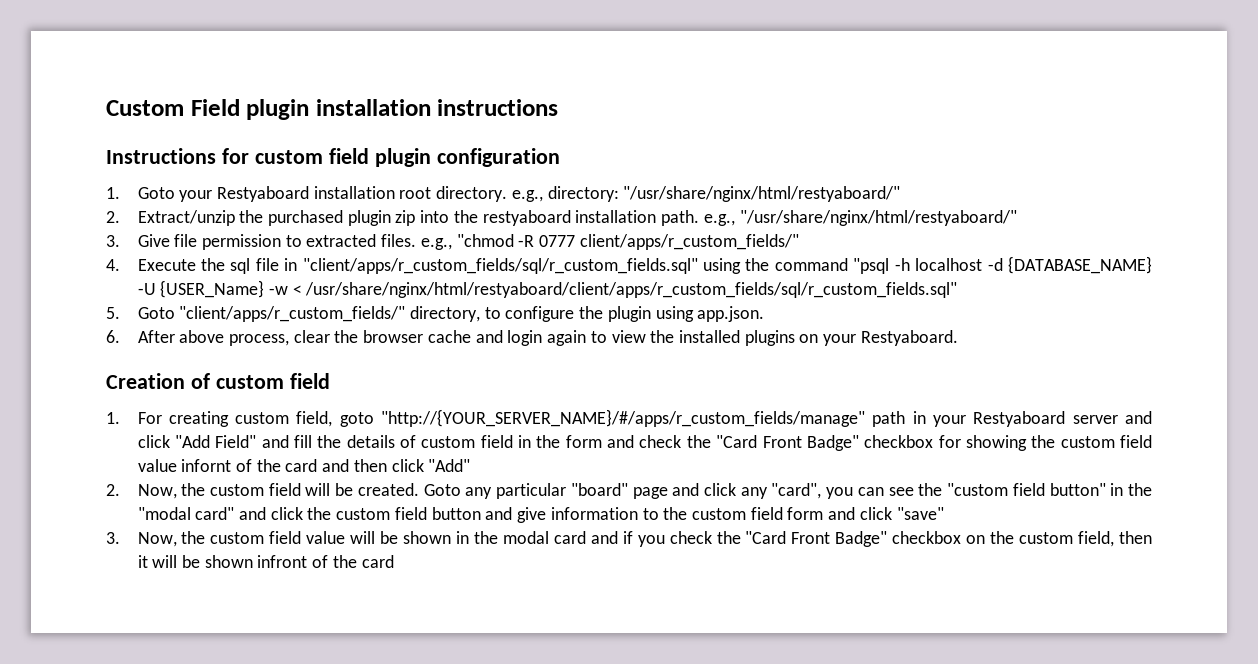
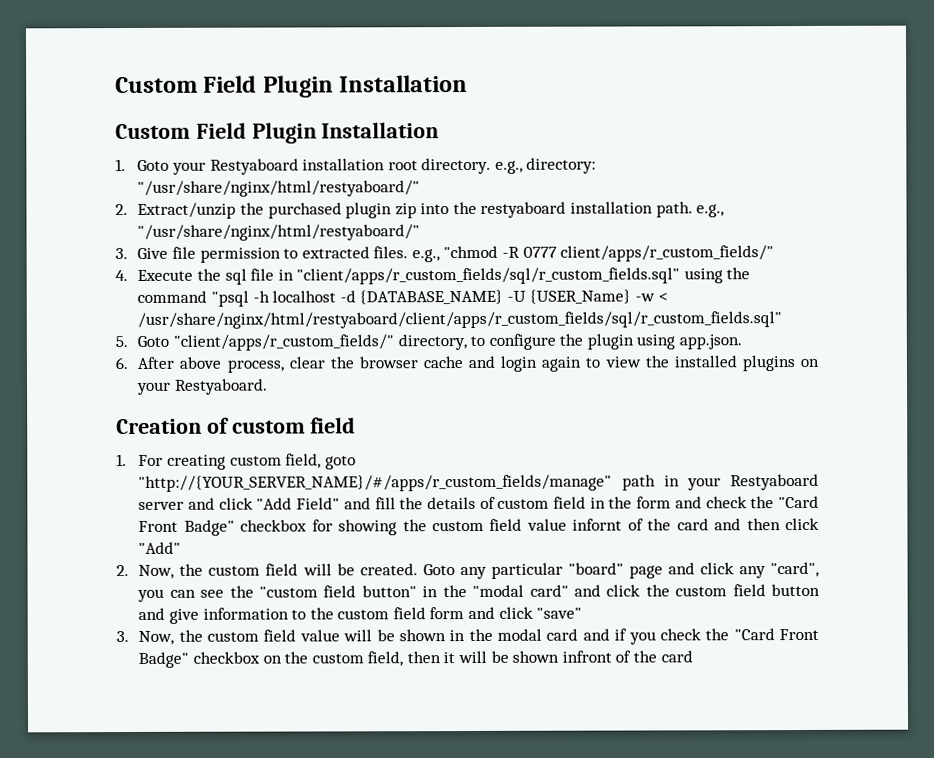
[106,99,559,120] [106,148,560,167] Custom Field plugin installation instructions // Instructions for custom field plugin configuration -> [115,74,469,98] [115,122,440,144] Custom Field Plugin Installation // Custom Field Plugin Installation

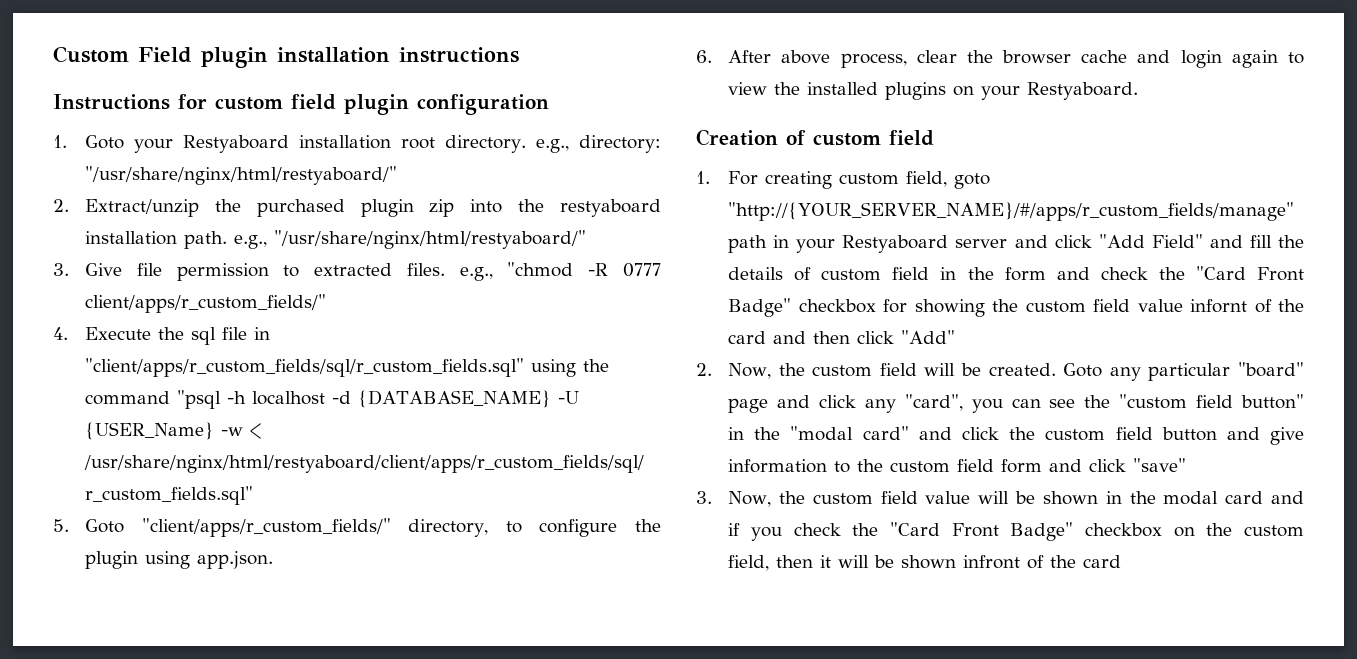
[115,74,469,98] [115,122,440,144] Custom Field Plugin Installation // Custom Field Plugin Installation -> [53,46,519,68] [53,94,549,115] Custom Field plugin installation instructions // Instructions for custom field plugin configuration

